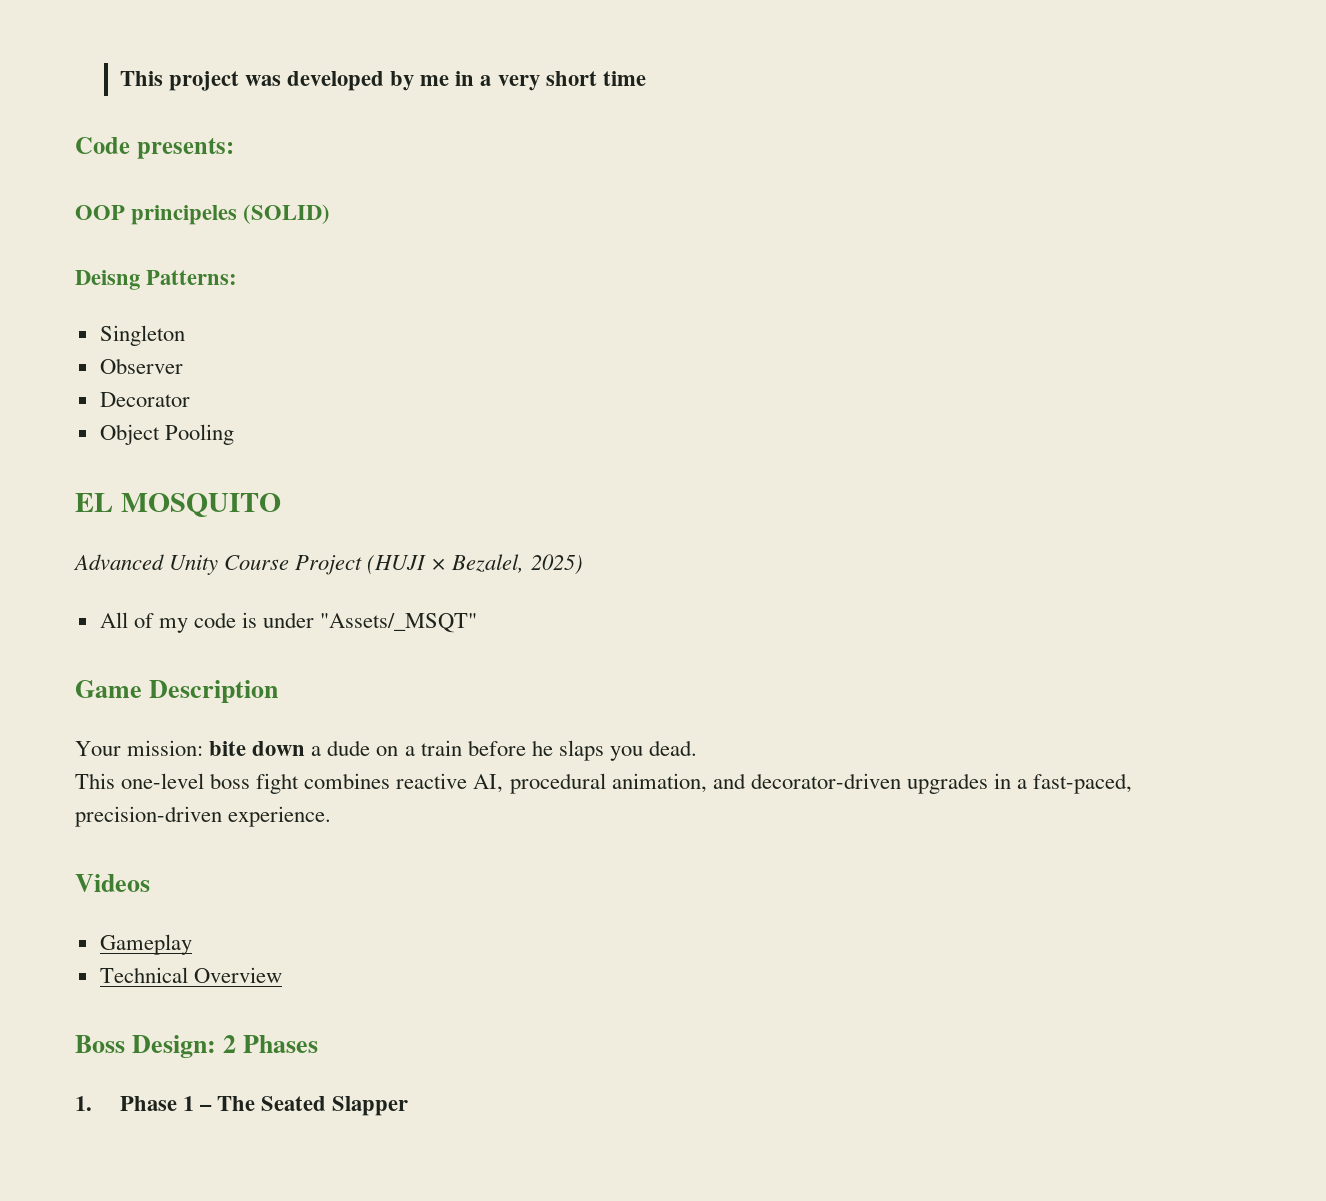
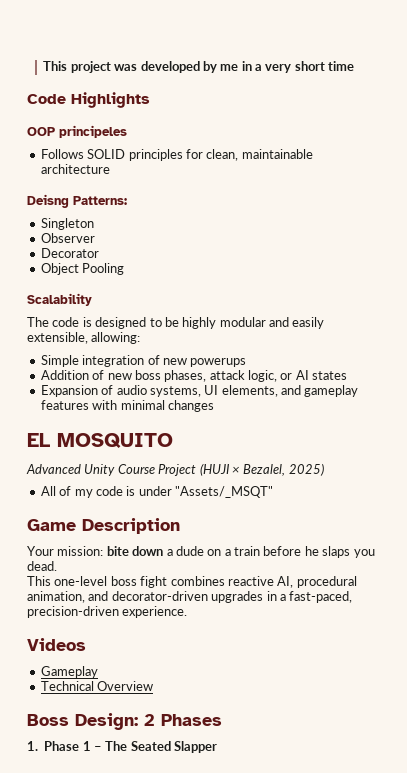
[136,137,234,159] presents: -> [71,92,150,108] Highlights
[243,204,331,224] (SOLID) -> [40,149,313,161] [40,164,110,174] // Follows SOLID principles for clean, maintainable architecture
(234, 434) none -> [27,293,92,306] [27,317,325,329] [27,332,141,344] [40,355,247,367] [40,370,348,382] [40,385,359,397] [40,400,214,412] // Scalability // The code is designed to be highly modular and easily extensible, allowing: // Simple integration of new powerups // Addition of new boss phases, attack logic, or AI states // Expansion of audio systems, UI elements, and gameplay features with minimal changes

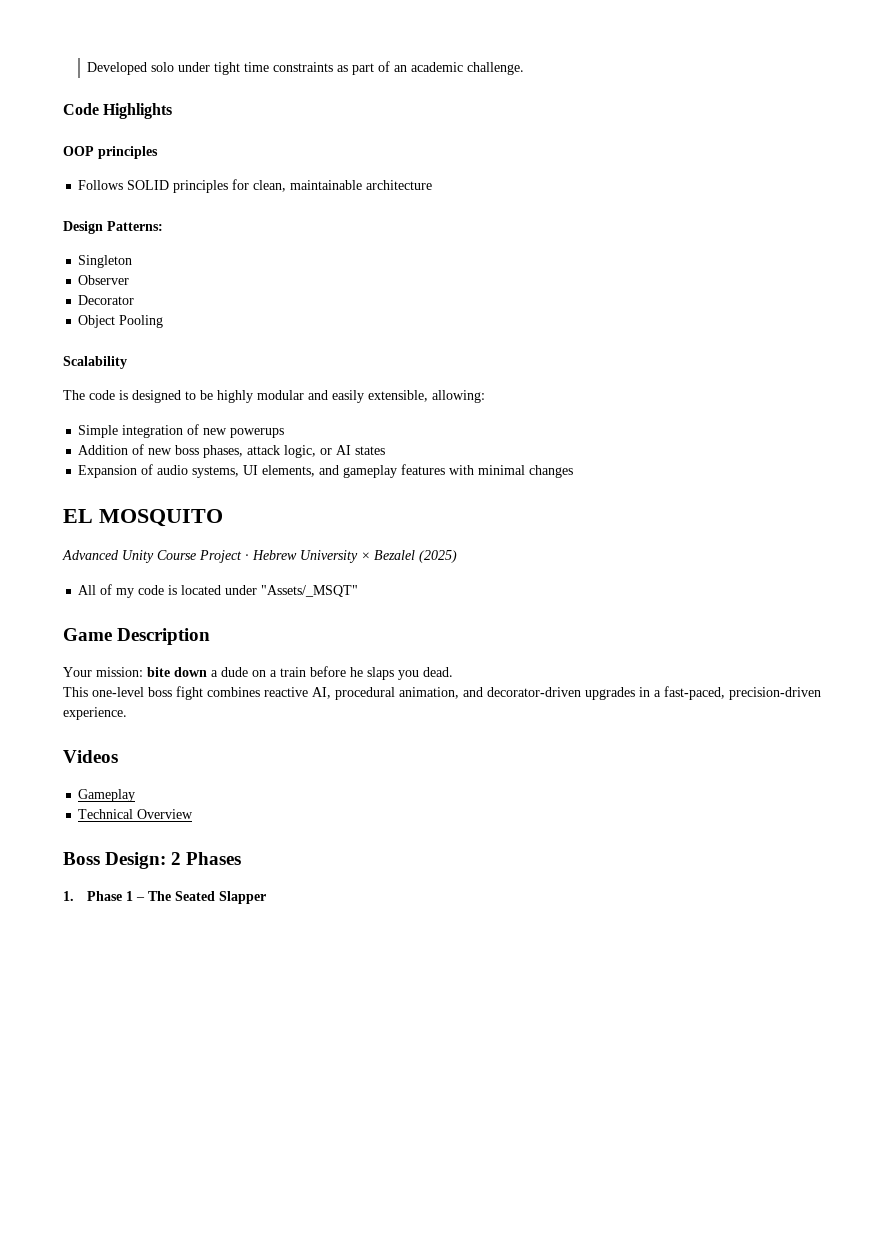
[43,61,355,73] This project was developed by me in a very short time -> [87,61,525,75] Developed solo under tight time constraints as part of an academic challenge.
[59,125,127,138] principeles -> [98,146,158,159] principles
[27,194,69,208] Deisng -> [63,221,103,234] Design
[199,463,324,476] (HUJI × Bezalel, 2025) -> [245,550,457,563] · Hebrew University × Bezalel (2025)
(136, 491) none -> [181,585,222,595] located

